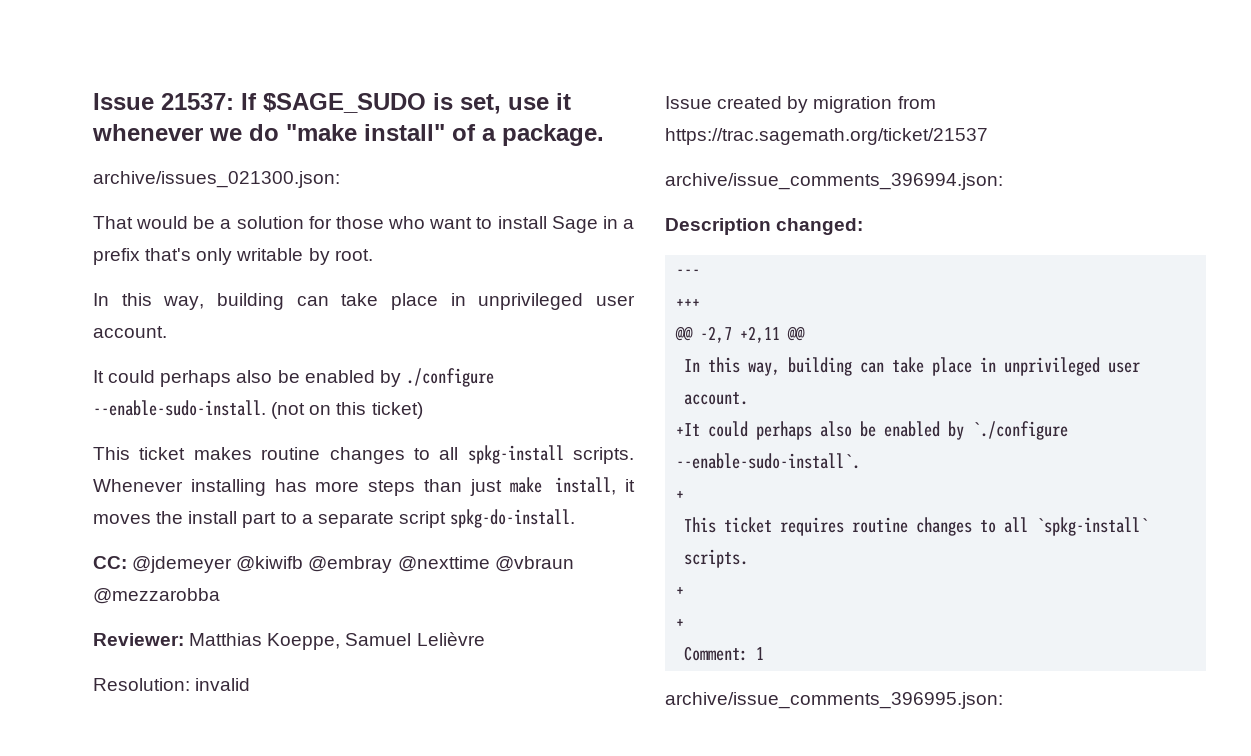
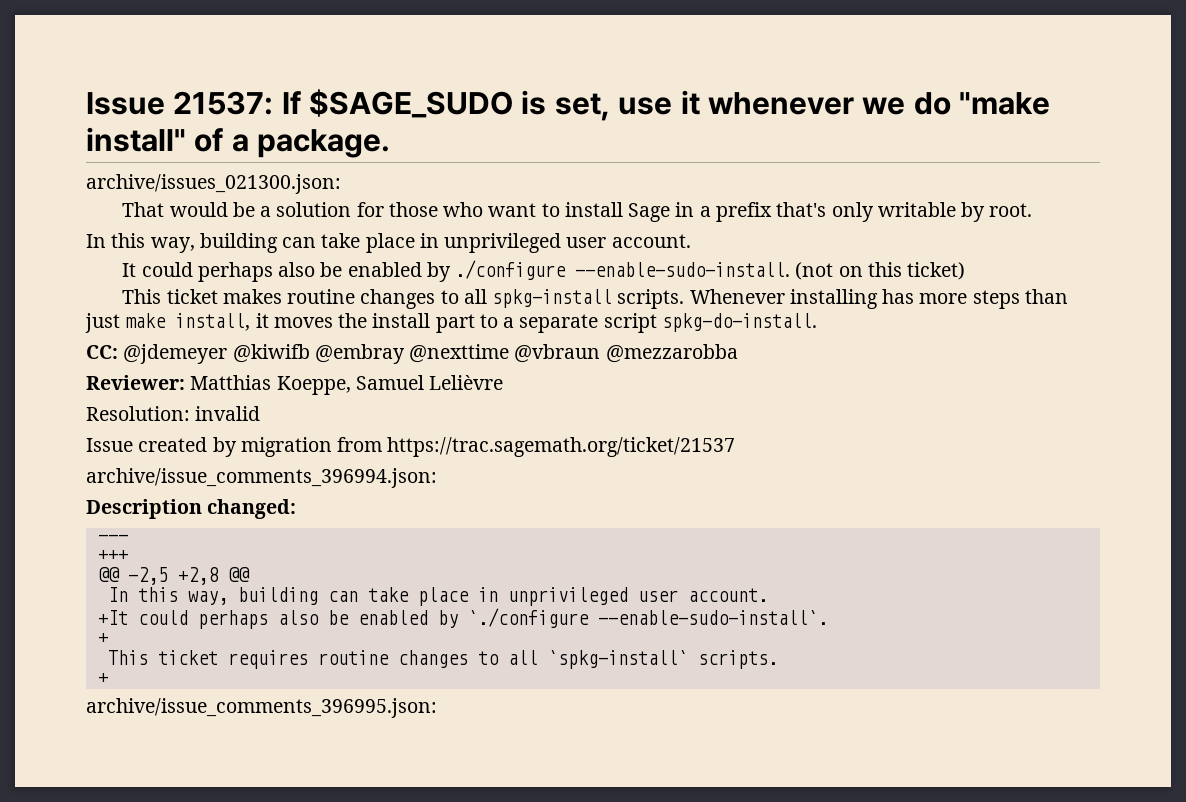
[700,326,781,343] -2,7 +2,11 -> [127,567,219,585] -2,5 +2,8
[676,618,685,628] [684,646,765,661] // + // Comment: 1 -> (108, 678) none

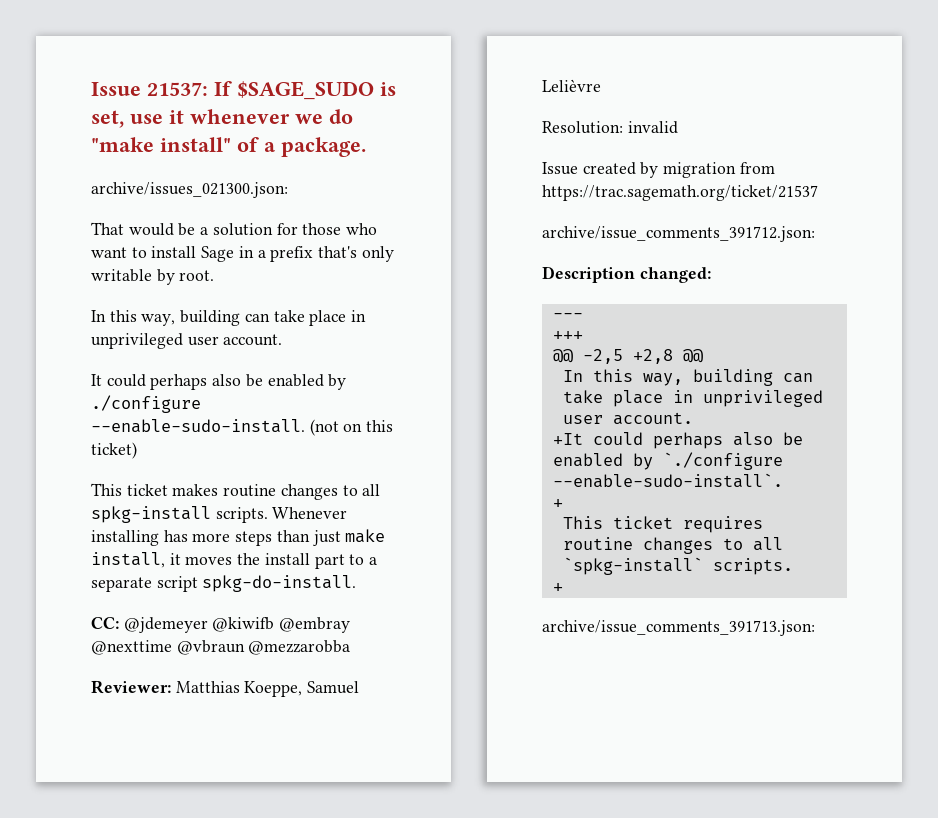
[86,468,437,488] archive/issue_comments_396994.json: -> [542,226,815,242] archive/issue_comments_391712.json:
[86,698,437,718] archive/issue_comments_396995.json: -> [542,620,815,636] archive/issue_comments_391713.json:

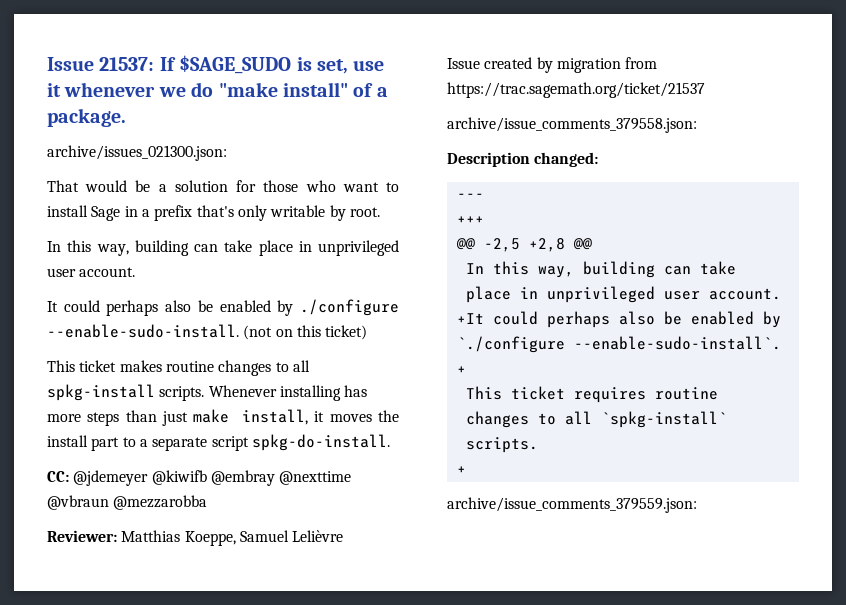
[542,121,678,134] // Resolution: invalid -> (344, 536) none
[542,226,815,242] archive/issue_comments_391712.json: -> [447,117,697,133] archive/issue_comments_379558.json:
[542,620,815,636] archive/issue_comments_391713.json: -> [447,497,697,513] archive/issue_comments_379559.json:

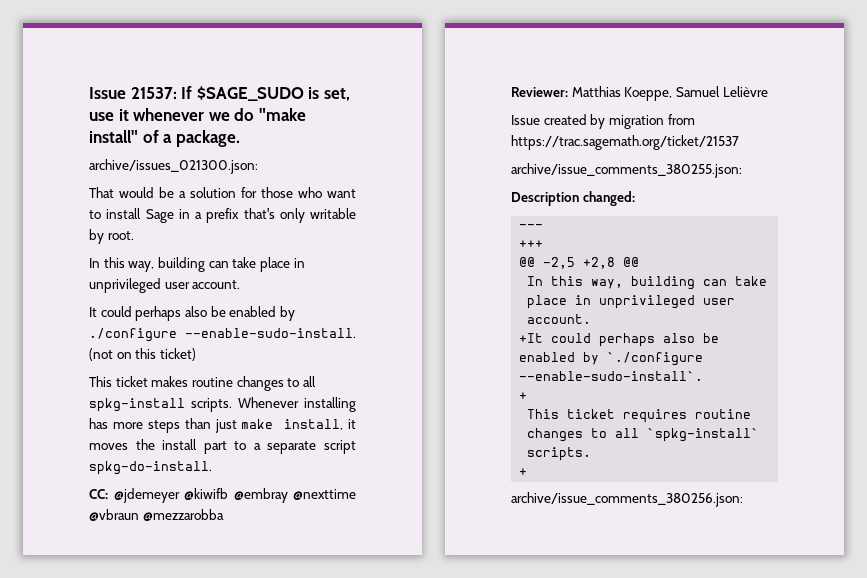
[447,117,697,133] archive/issue_comments_379558.json: -> [511,163,742,178] archive/issue_comments_380255.json:
[447,497,697,513] archive/issue_comments_379559.json: -> [511,492,743,507] archive/issue_comments_380256.json:

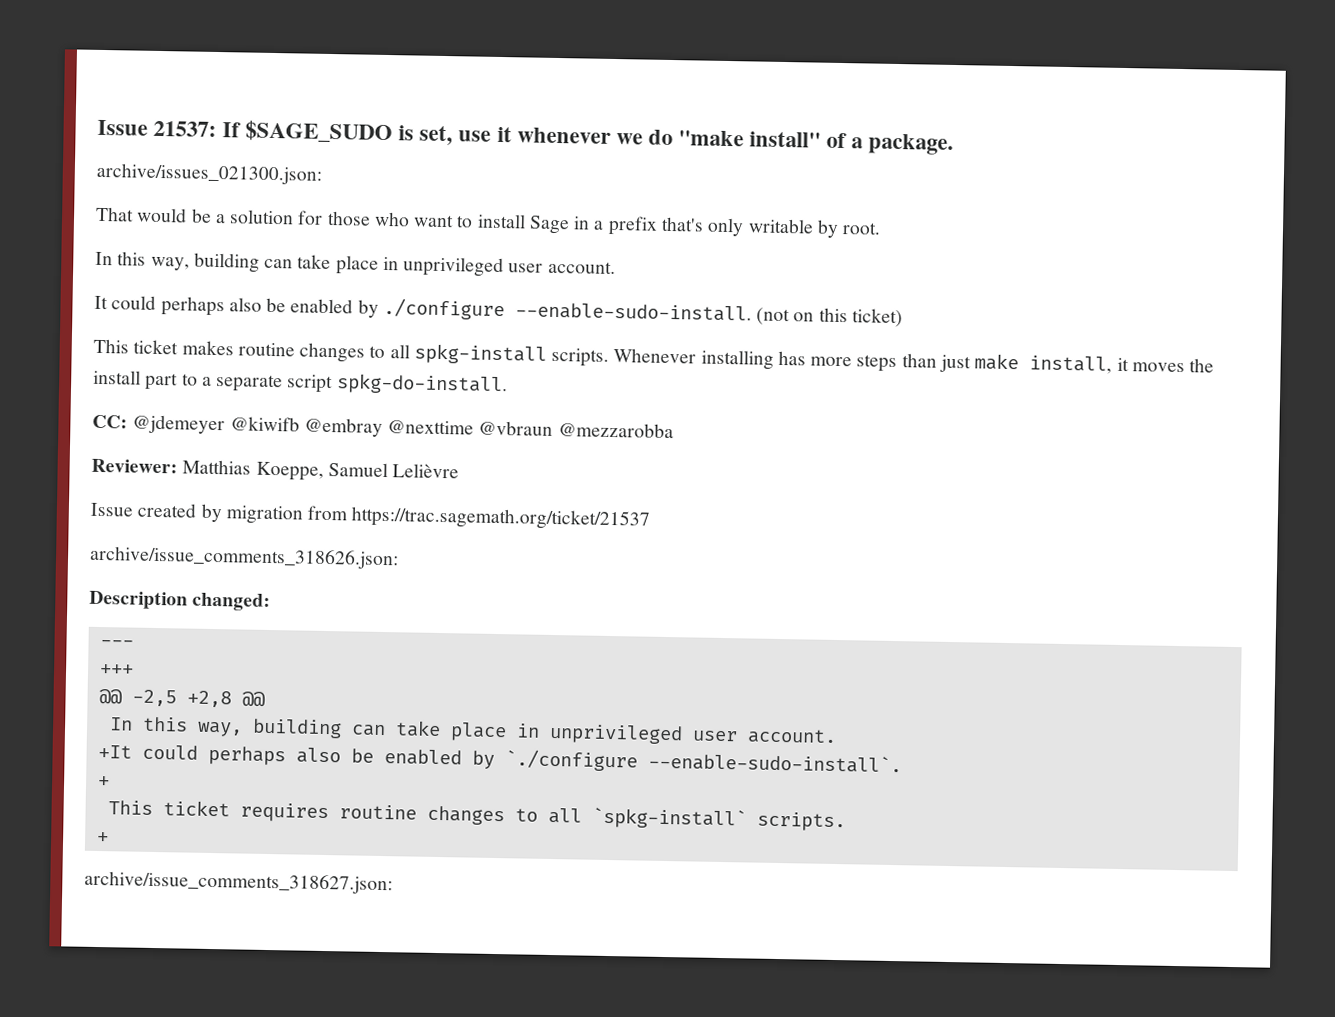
[511,163,742,178] archive/issue_comments_380255.json: -> [89,545,399,570] archive/issue_comments_318626.json:
[511,492,743,507] archive/issue_comments_380256.json: -> [84,870,393,895] archive/issue_comments_318627.json:

